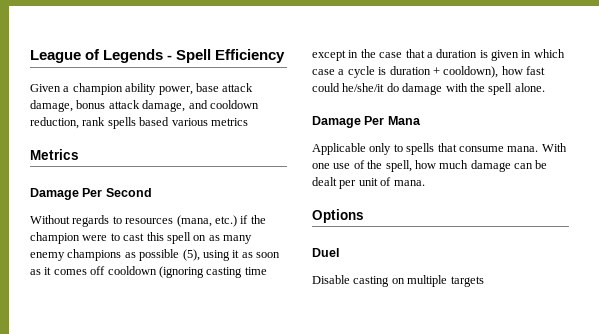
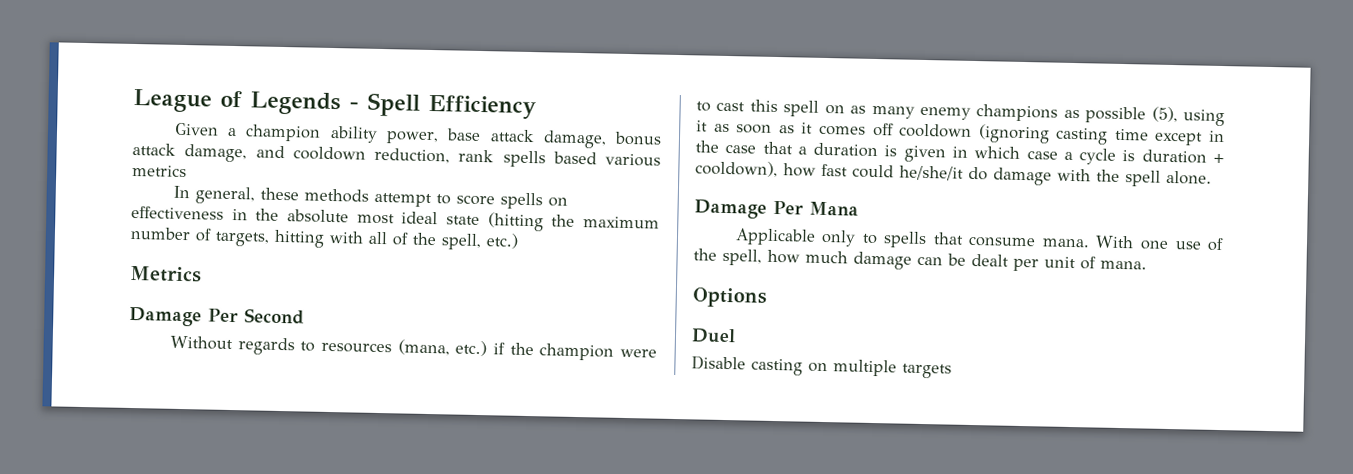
(248, 122) none -> [172,185,568,210] [131,205,660,232] [130,226,519,251] // In general, these methods attempt to score spells on effectiveness in the absolute most ideal state (hitting the maximum number of targets, hitting with all of the spell, etc.)

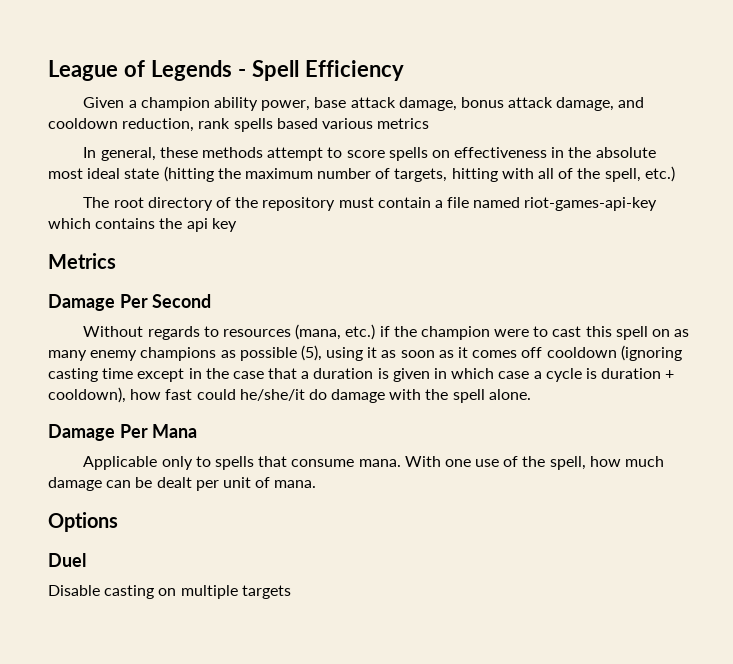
(519, 241) none -> [83,197,658,211] [48,218,237,232] // The root directory of the repository must contain a file named riot-games-api-key which contains the api key

